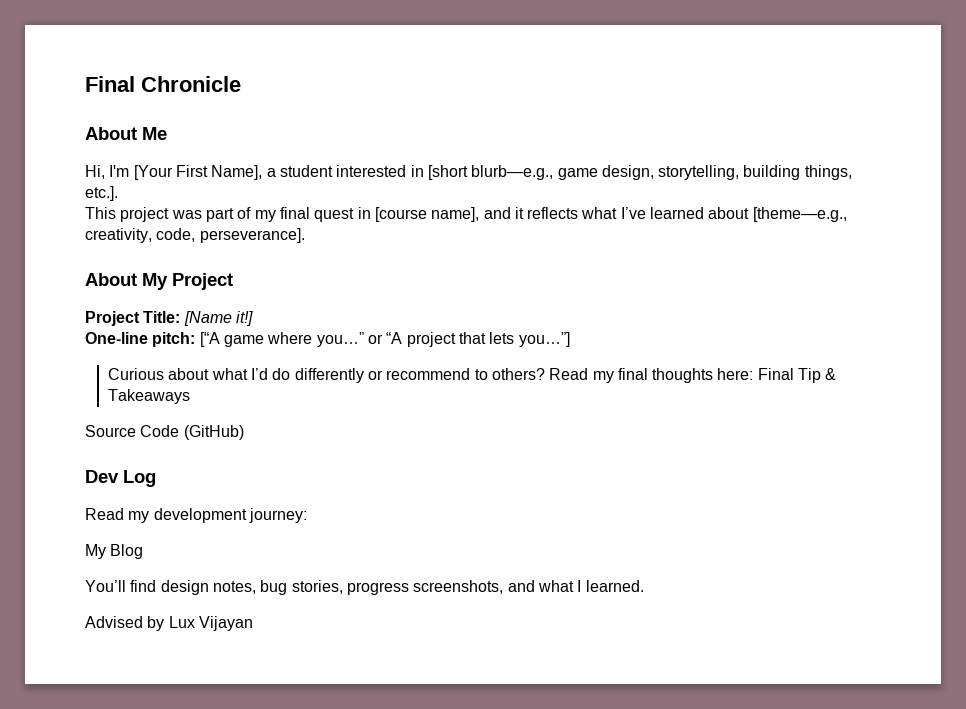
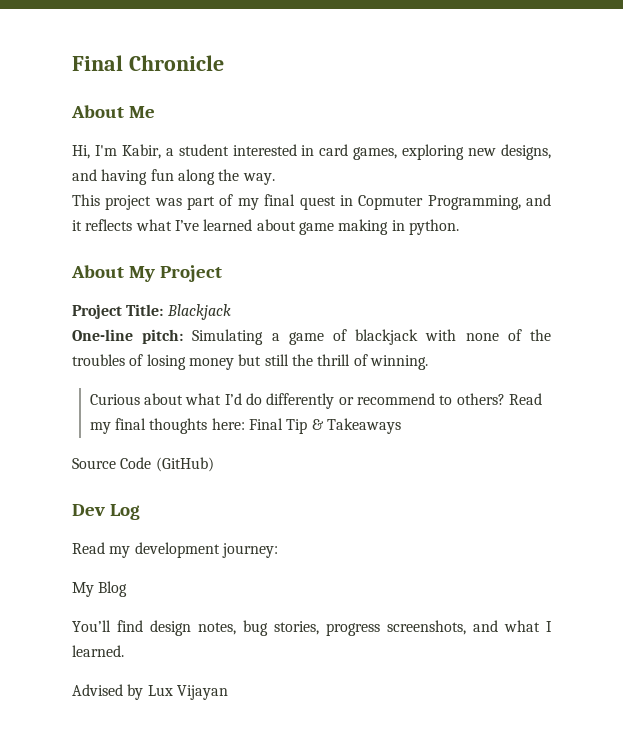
[133,165,263,180] [Your First Name], -> [121,144,161,159] Kabir,
[427,165,852,180] [85,186,118,201] [short blurb—e.g., game design, storytelling, building things, etc.]. -> [319,144,552,160] [72,169,275,185] card games, exploring new designs, and having fun along the way.
[374,207,480,222] [course name], -> [358,195,521,210] Copmuter Programming,
[752,207,847,222] [85,228,305,243] [theme—e.g., creativity, code, perseverance]. -> [298,219,459,235] game making in python.
[183,311,253,326] [Name it!] -> [166,304,231,320] Blackjack
[199,332,570,347] [“A game where you…” or “A project that lets you…”] -> [192,329,551,345] [72,354,428,370] Simulating a game of blackjack with none of the troubles of losing money but still the thrill of winning.

